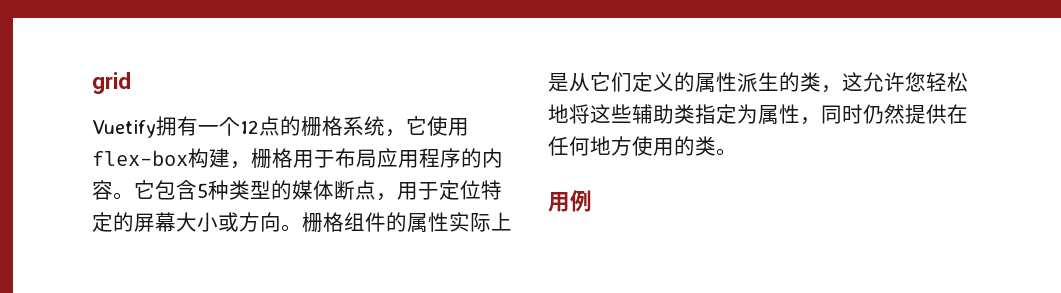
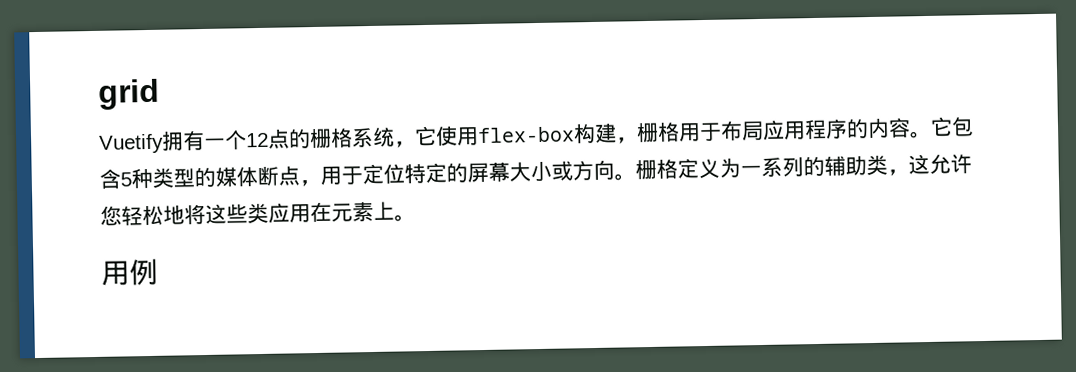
[344,212,512,233] [548,72,800,93] 组件的属性实际上是从它们定义的属性派生的 -> [677,155,867,179] 定义为一系列的辅助
[632,104,968,125] [548,136,716,156] 辅助类指定为属性，同时仍然提供在任何地方使用的类 -> [247,201,395,224] 类应用在元素上

